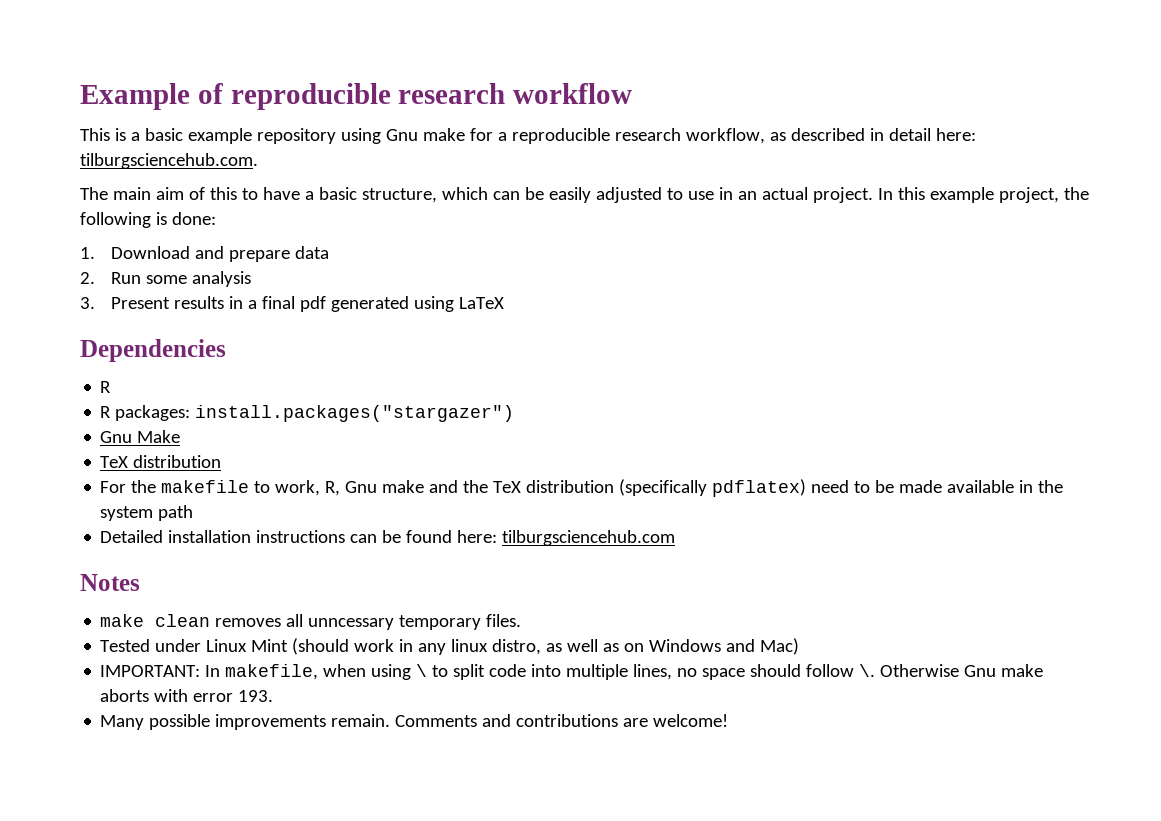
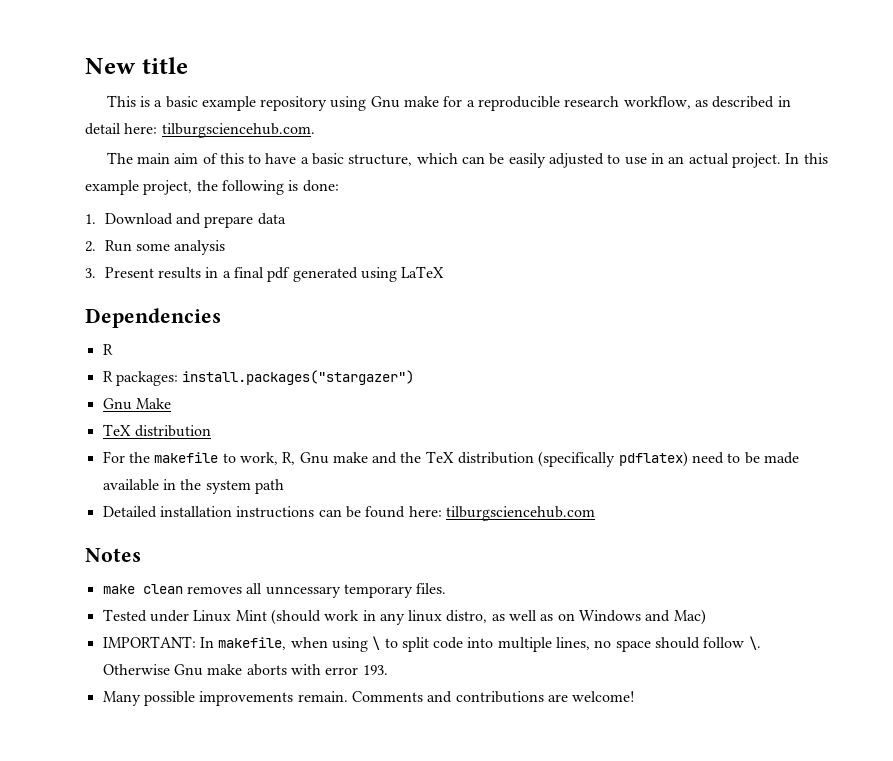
[80,83,633,110] Example of reproducible research workflow -> [85,57,188,74] New title

